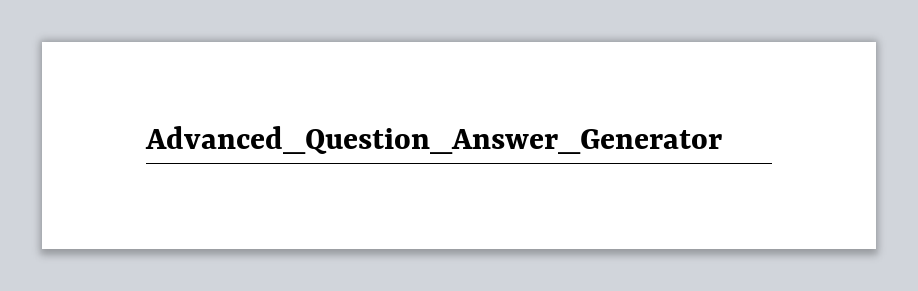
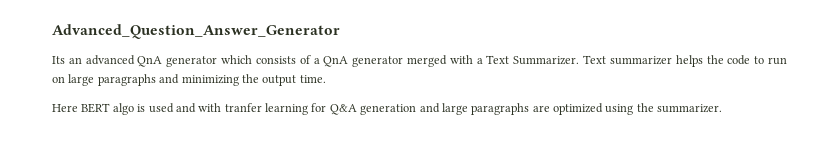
(722, 140) none -> [52,55,788,67] [52,74,326,86] [52,103,723,115] // Its an advanced QnA generator which consists of a QnA generator merged with a Text Summarizer. Text summarizer helps the code to run on large paragraphs and minimizing the output time. // Here BERT algo is used and with tranfer learning for Q&A generation and large paragraphs are optimized using the summarizer.

